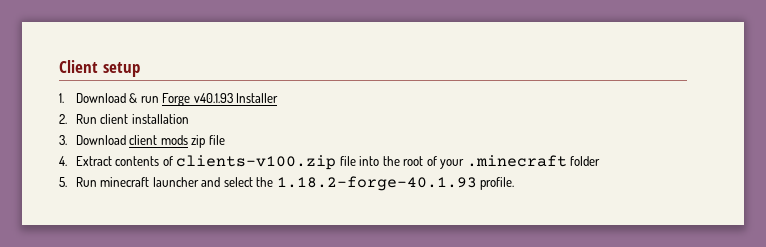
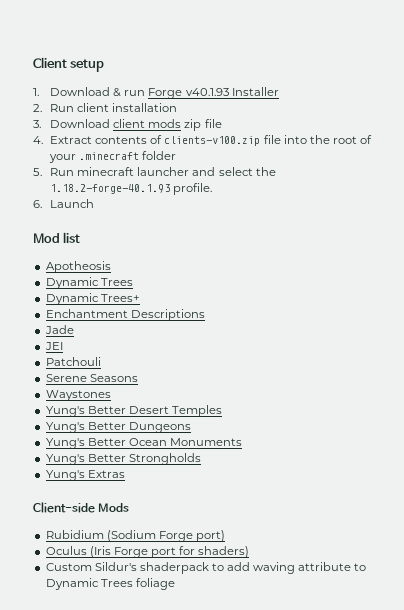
(515, 183) none -> [33,199,95,208] [33,232,81,243] [45,261,111,273] [45,277,133,289] [45,293,140,305] [45,309,205,321] [44,325,74,334] [44,342,63,350] [45,357,101,366] [45,374,138,382] [45,390,111,401] [45,405,222,417] [45,422,191,433] [45,438,242,449] [45,453,201,465] [45,470,125,481] [33,502,130,513] [45,530,225,542] [45,546,250,558] [45,562,367,574] [45,578,175,590] // 6. Launch // Mod list // Apotheosis // Dynamic Trees // Dynamic Trees+ // Enchantment Descriptions // Jade // JEI // Patchouli // Serene Seasons // Waystones // Yung's Better Desert Temples // Yung's Better Dungeons // Yung's Better Ocean Monuments // Yung's Better Strongholds // Yung's Extras // Client-side Mods // Rubidium (Sodium Forge port) // Oculus (Iris Forge port for shaders) // Custom Sildur's shaderpack to add waving attribute to Dynamic Trees foliage

